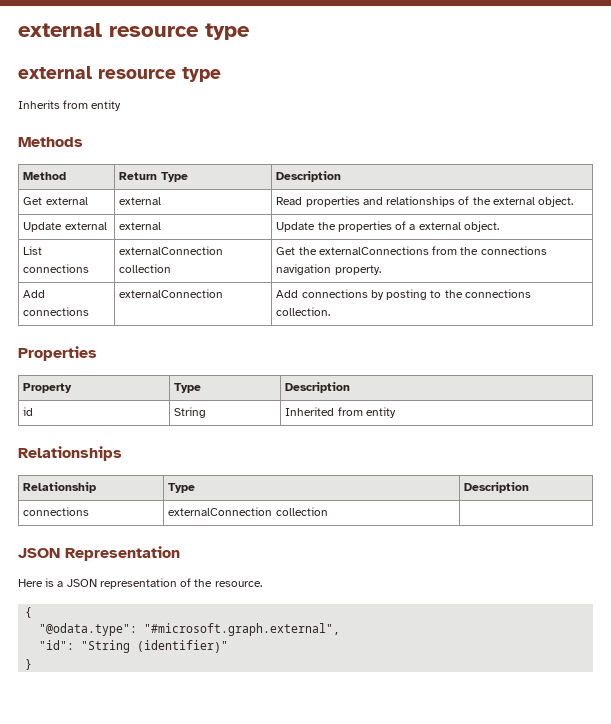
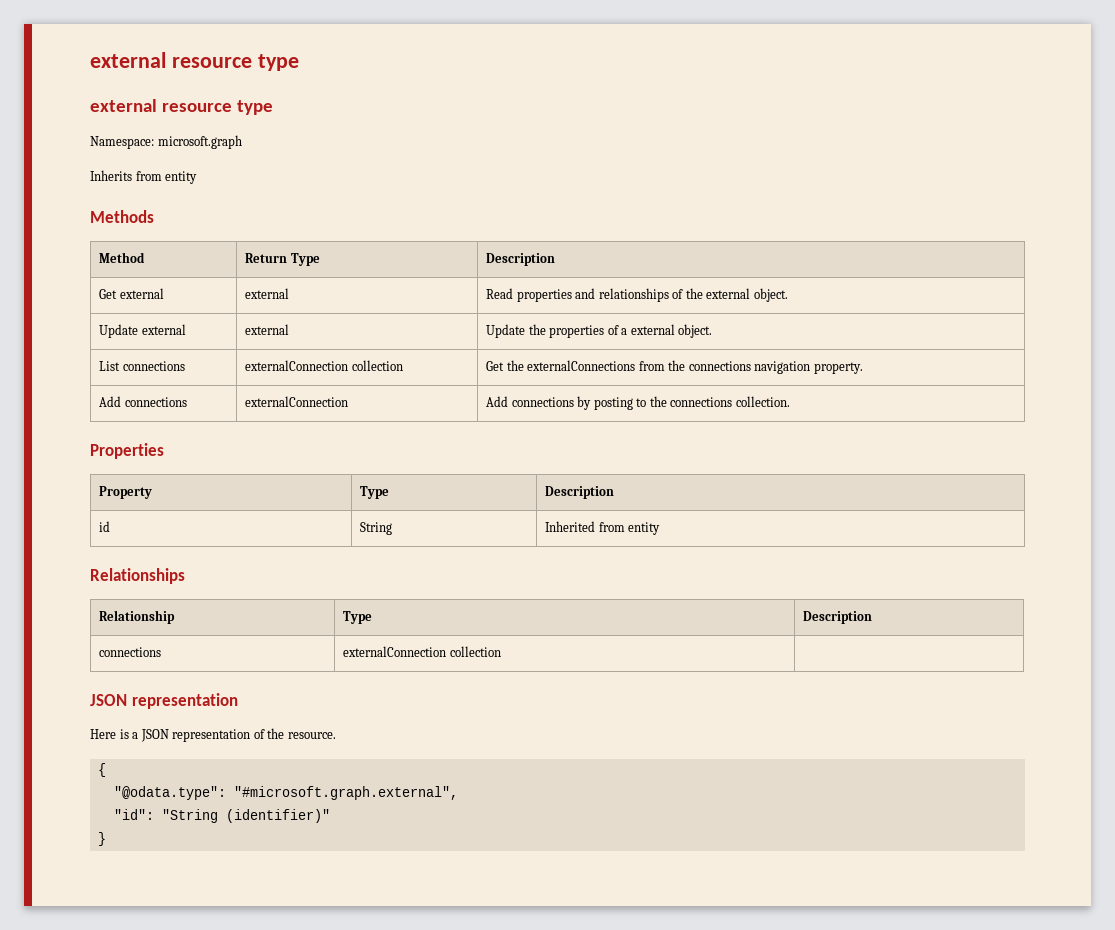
(221, 74) none -> [90,135,242,149] // Namespace: microsoft.graph
[65,546,180,561] Representation -> [131,693,238,709] representation

